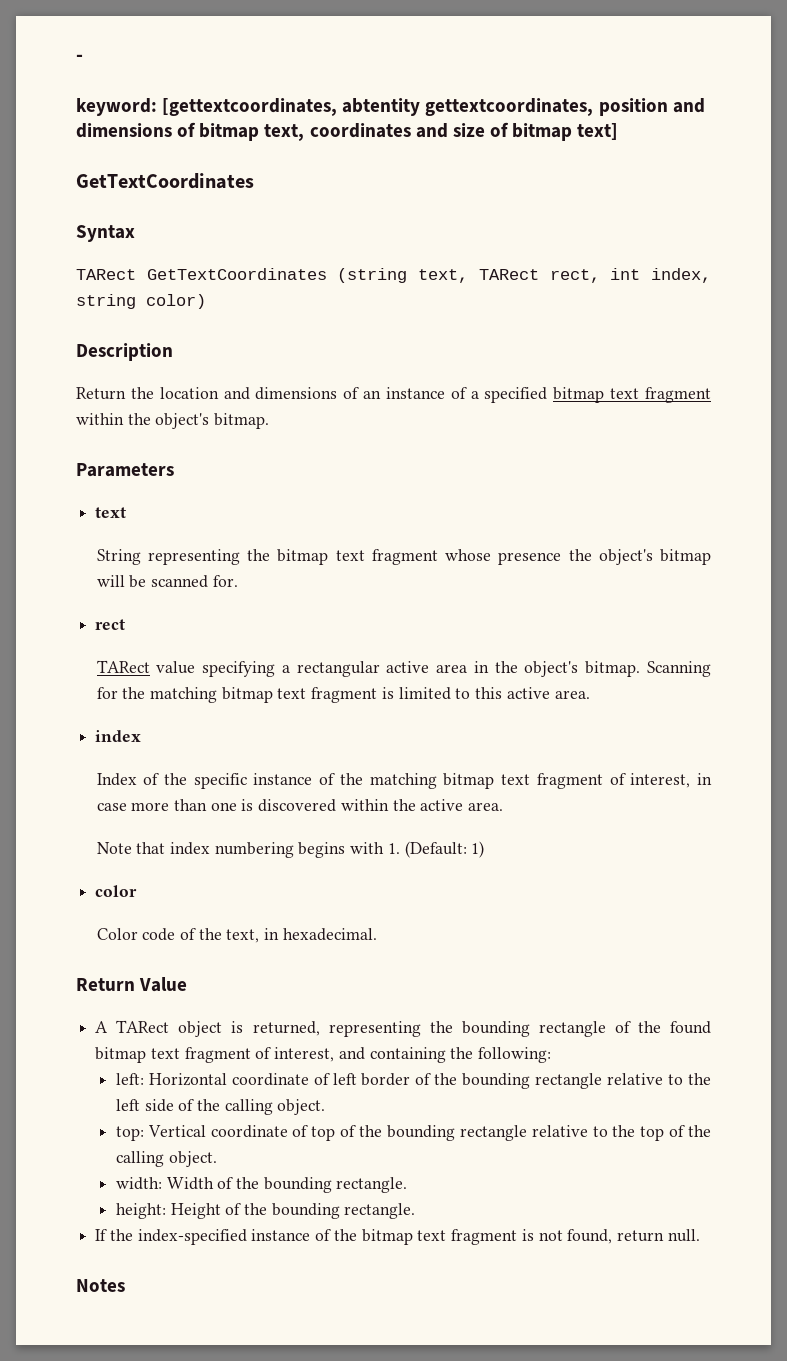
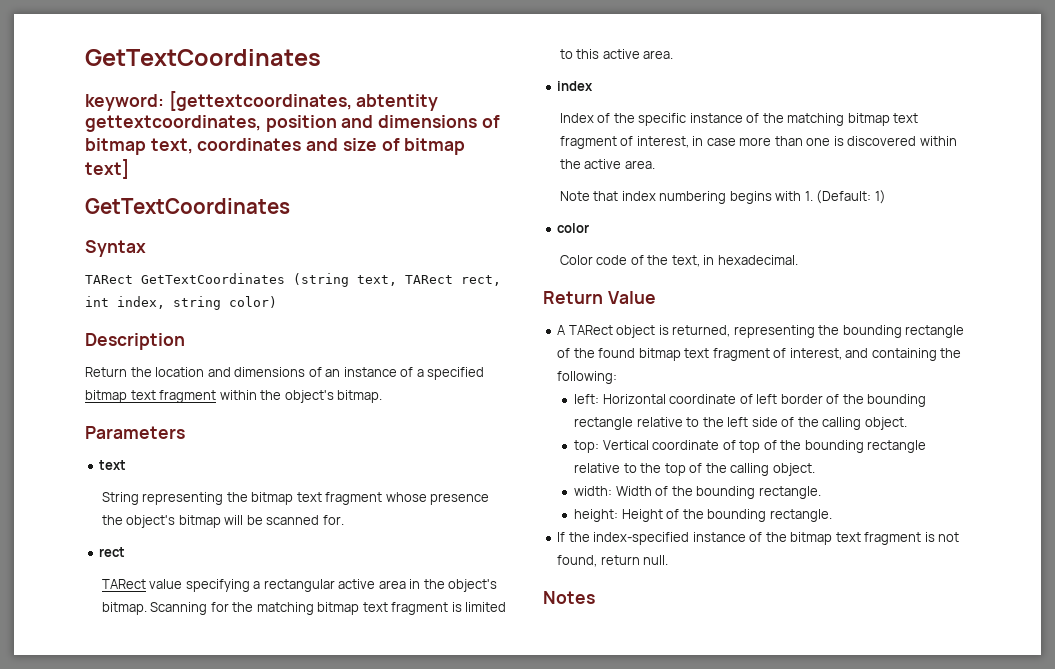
[76,54,83,61] - -> [85,49,321,66] GetTextCoordinates

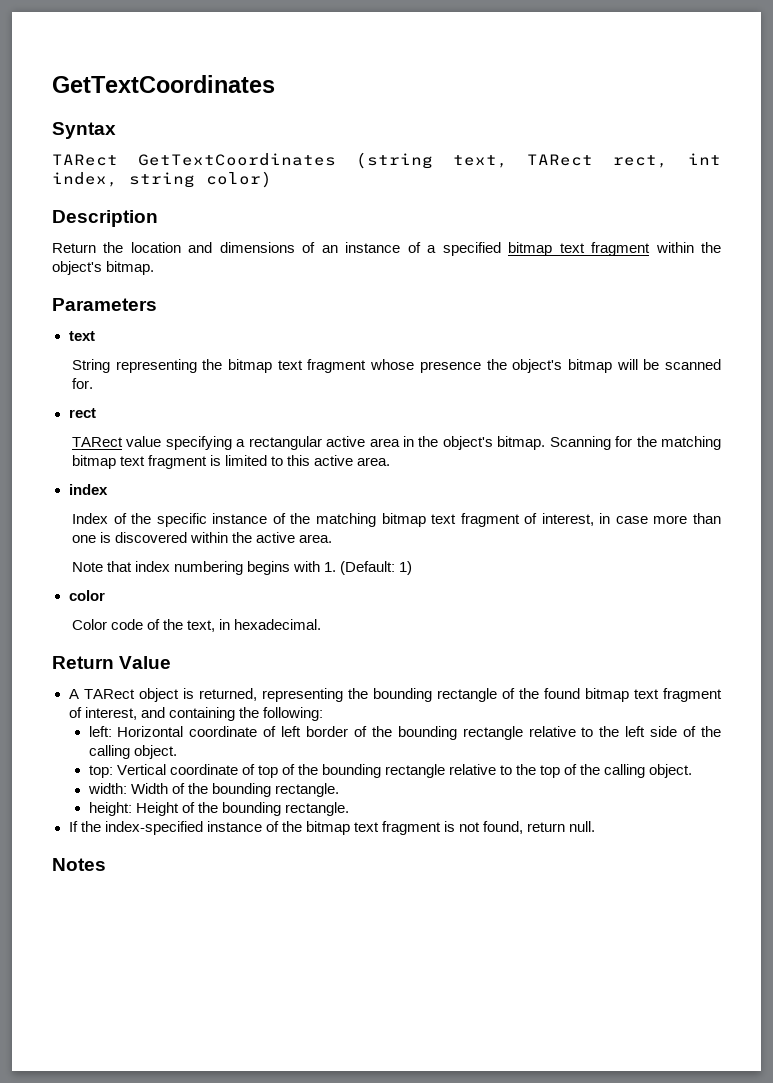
[85,49,321,66] [85,91,439,111] [85,115,500,132] [85,138,466,155] [85,159,129,179] [85,198,290,214] GetTextCoordinates // keyword: [gettextcoordinates, abtentity gettextcoordinates, position and dimensions of bitmap text, coordinates and size of bitmap text] // GetTextCoordinates -> [52,75,275,93] GetTextCoordinates

